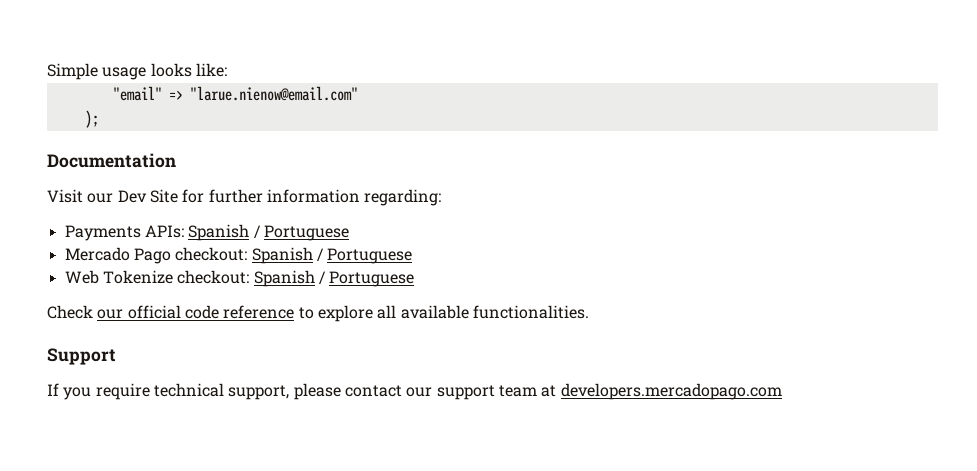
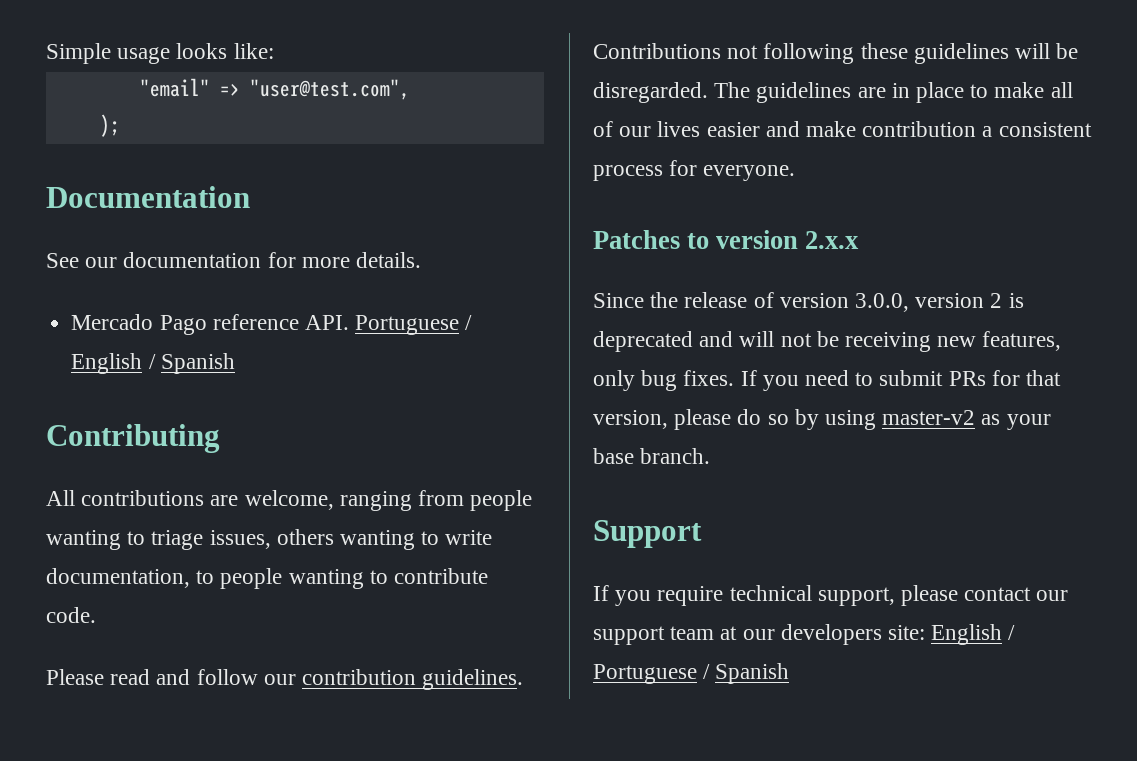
[189,86,358,101] "larue.nienow@email.com" -> [249,79,410,100] "user@test.com",
[47,189,442,206] [64,224,349,241] [64,247,413,264] [64,270,415,287] [47,305,589,322] Visit our Dev Site for further information regarding: // Payments APIs: Spanish / Portuguese // Mercado Pago checkout: Spanish / Portuguese // Web Tokenize checkout: Spanish / Portuguese // Check our official code reference to explore all available functionalities. -> [46,252,422,268] [71,314,473,335] [71,353,235,374] [46,424,220,453] [46,490,533,511] [46,529,493,550] [46,568,489,589] [46,607,96,623] [46,669,524,690] [593,43,1079,64] [593,82,1073,103] [593,121,1092,137] [593,160,796,181] [593,230,860,249] [593,292,1024,312] [593,331,1062,352] [593,370,1062,391] [593,409,1051,430] [593,448,711,464] See our documentation for more details. // Mercado Pago reference API. Portuguese / English / Spanish // Contributing // All contributions are welcome, ranging from people wanting to triage issues, others wanting to write documentation, to people wanting to contribute code. // Please read and follow our contribution guidelines. Contributions not following these guidelines will be disregarded. The guidelines are in place to make all of our lives easier and make contribution a consistent process for everyone. // Patches to version 2.x.x // Since the release of version 3.0.0, version 2 is deprecated and will not be receiving new features, only bug fixes. If you need to submit PRs for that version, please do so by using master-v2 as your base branch.
[560,383,782,400] developers.mercadopago.com -> [742,624,1016,645] [593,663,790,684] our developers site: English / Portuguese / Spanish

